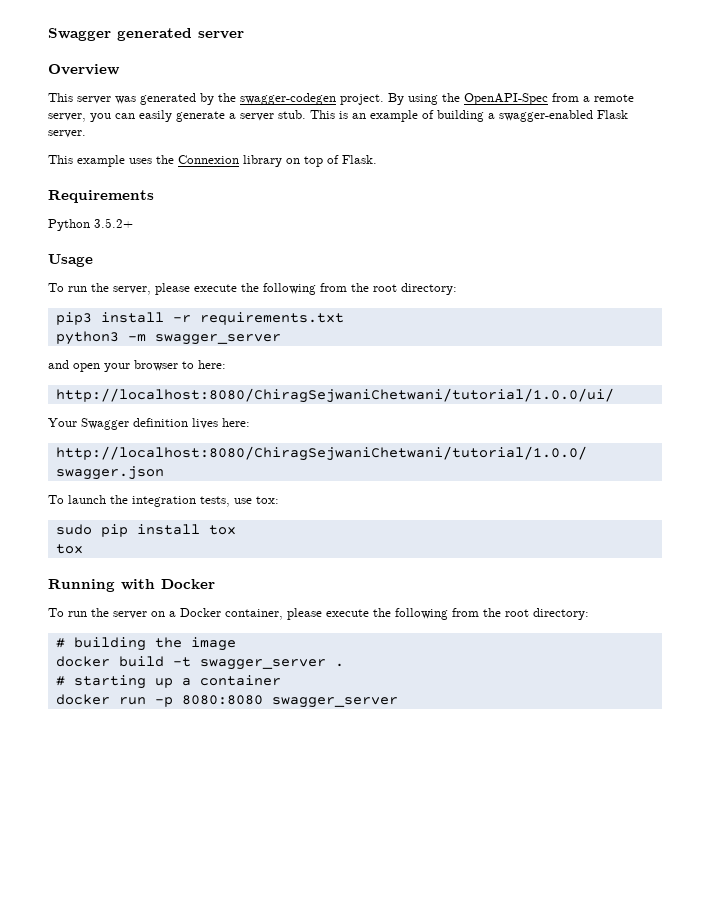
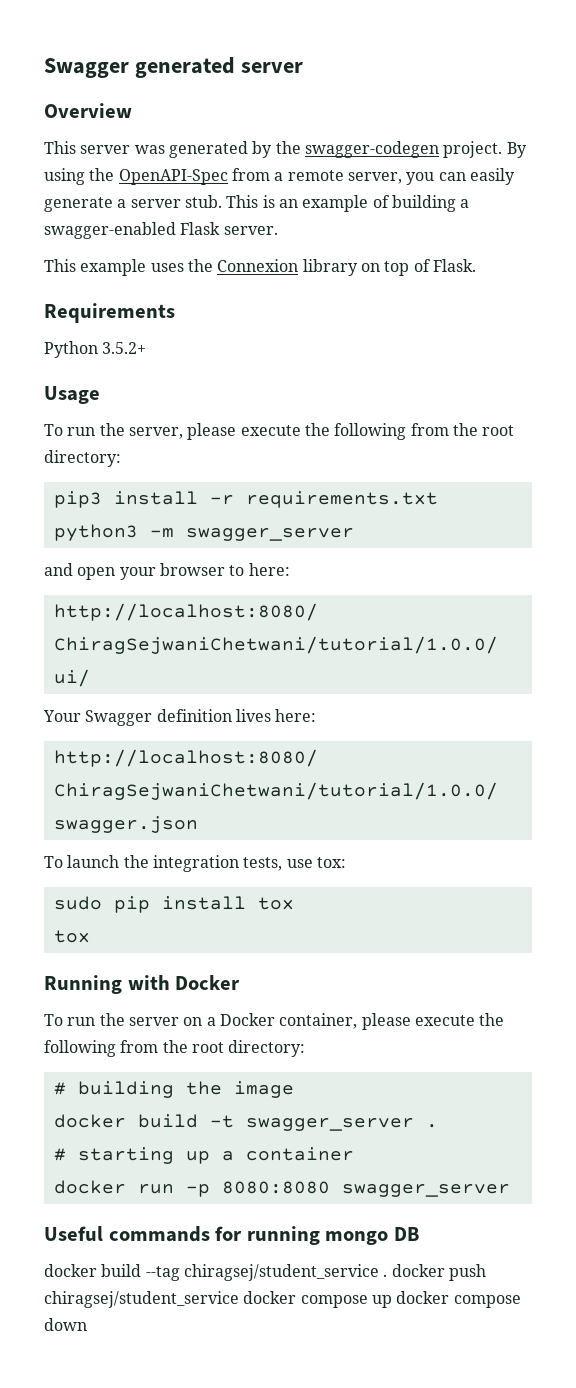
(398, 702) none -> [44,1226,419,1245] [44,1264,486,1281] [44,1291,521,1308] [44,1318,87,1331] // Useful commands for running mongo DB // docker build --tag chiragsej/student_service . docker push chiragsej/student_service docker compose up docker compose down

